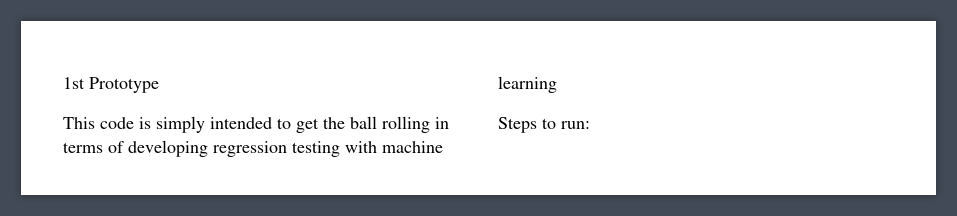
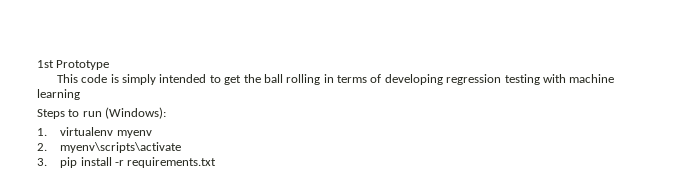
[561,121,590,129] run: -> [82,107,167,119] [37,127,152,138] [37,142,182,153] [37,157,217,168] run (Windows): // 1. virtualenv myenv // 2. myenv\scripts\activate // 3. pip install -r requirements.txt

